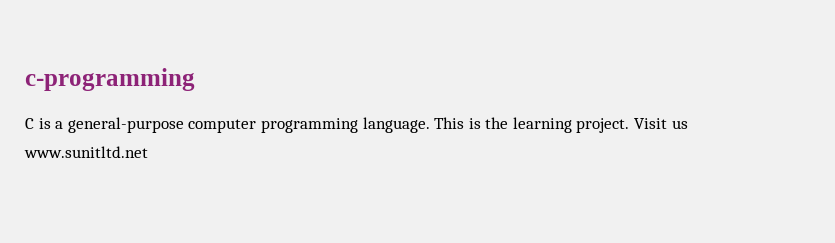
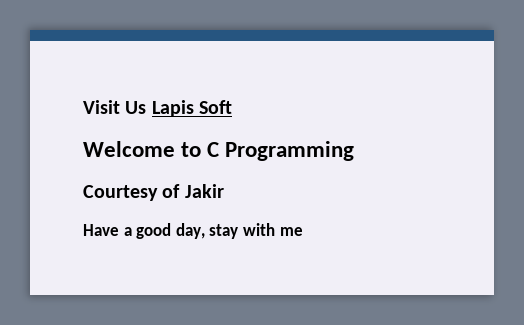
[25,68,195,91] [25,117,688,133] [24,146,148,158] c-programming // C is a general-purpose computer programming language. This is the learning project. Visit us www.sunitltd.net -> [83,100,232,117] [83,141,355,161] [83,184,224,201] [83,223,303,239] Visit Us Lapis Soft // Welcome to C Programming // Courtesy of Jakir // Have a good day, stay with me

